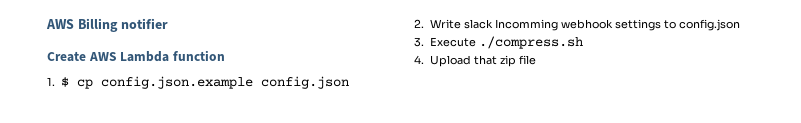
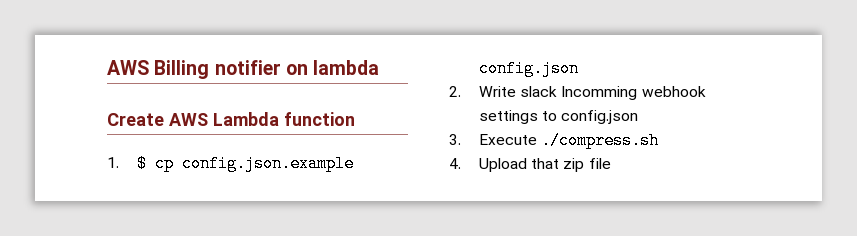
(168, 23) none -> [285,60,380,75] on lambda

